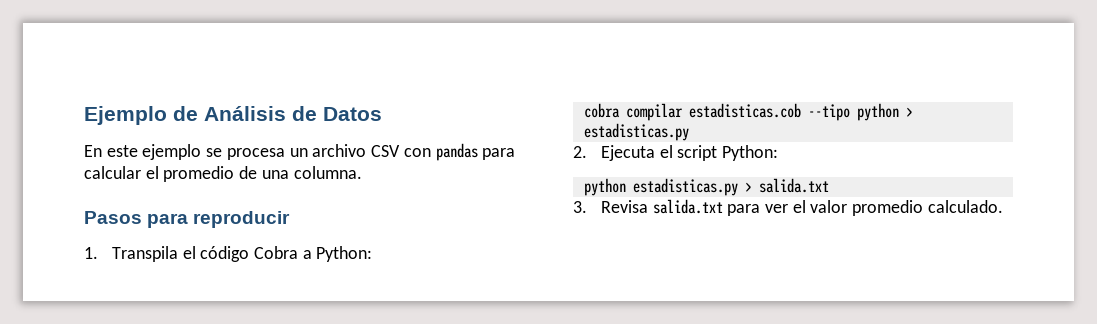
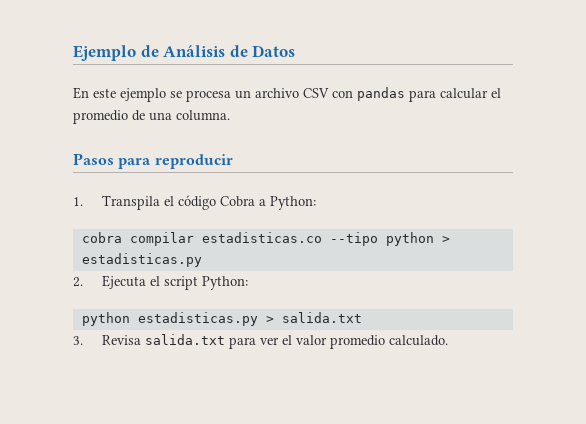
[688,103,801,118] estadisticas.cob -> [201,232,322,243] estadisticas.co

